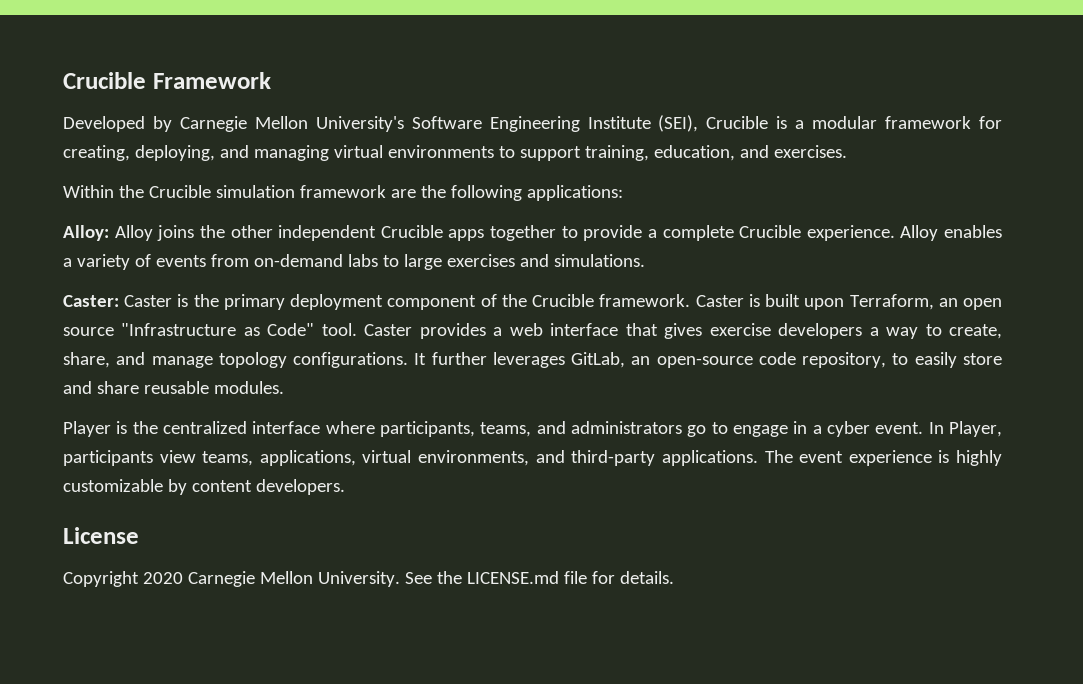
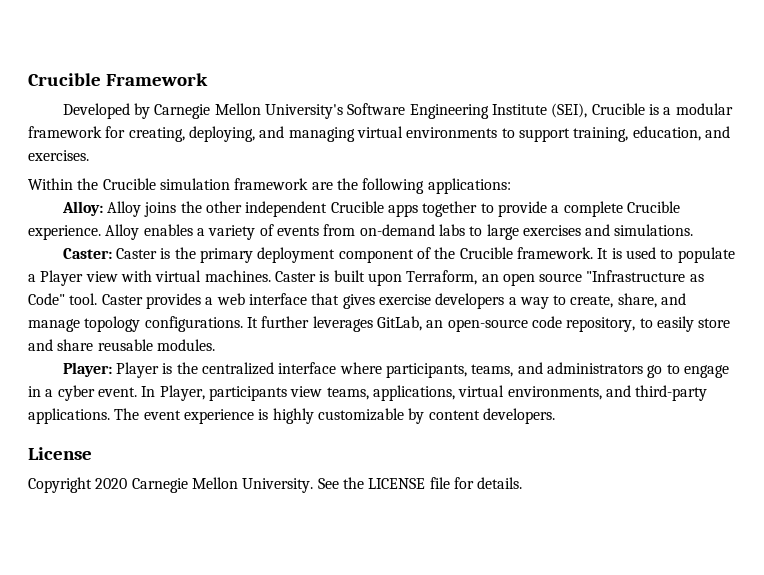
(691, 300) none -> [597,247,735,263] [28,270,271,286] It is used to populate a Player view with virtual machines.
(284, 387) none -> [62,362,112,377] Player:
[466,571,559,584] LICENSE.md -> [368,478,426,489] LICENSE

